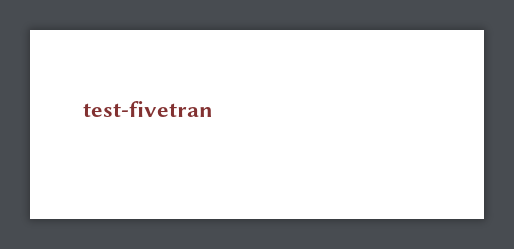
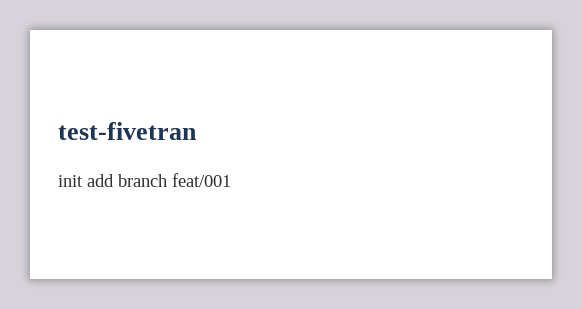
(213, 109) none -> [58,173,231,187] // init add branch feat/001

